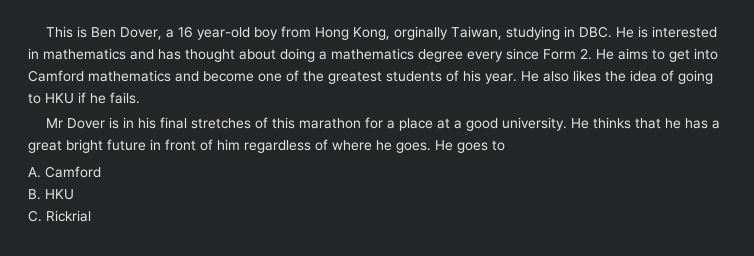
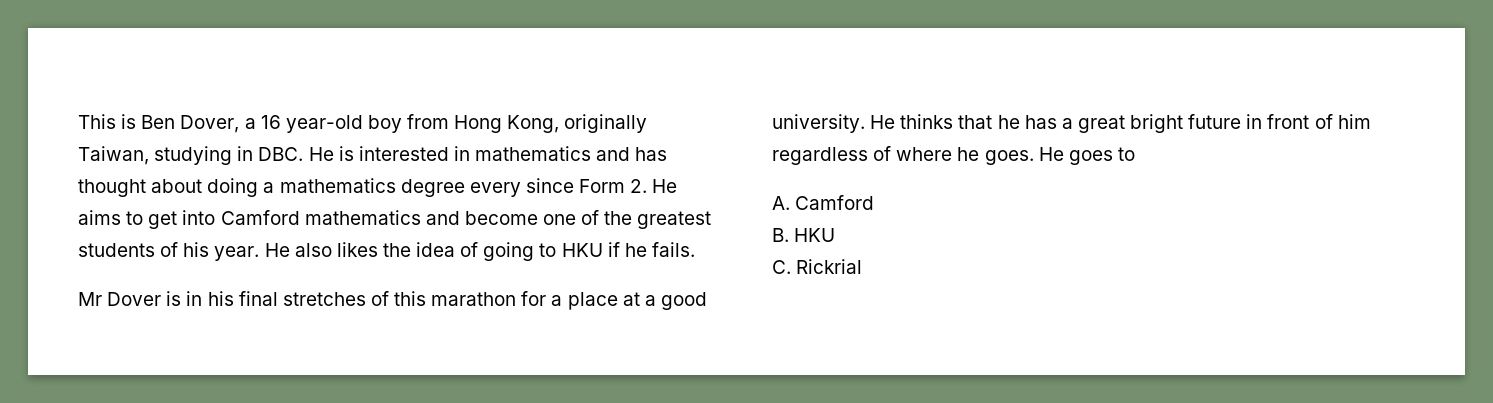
[394,26,449,40] orginally -> [564,114,648,133] originally

